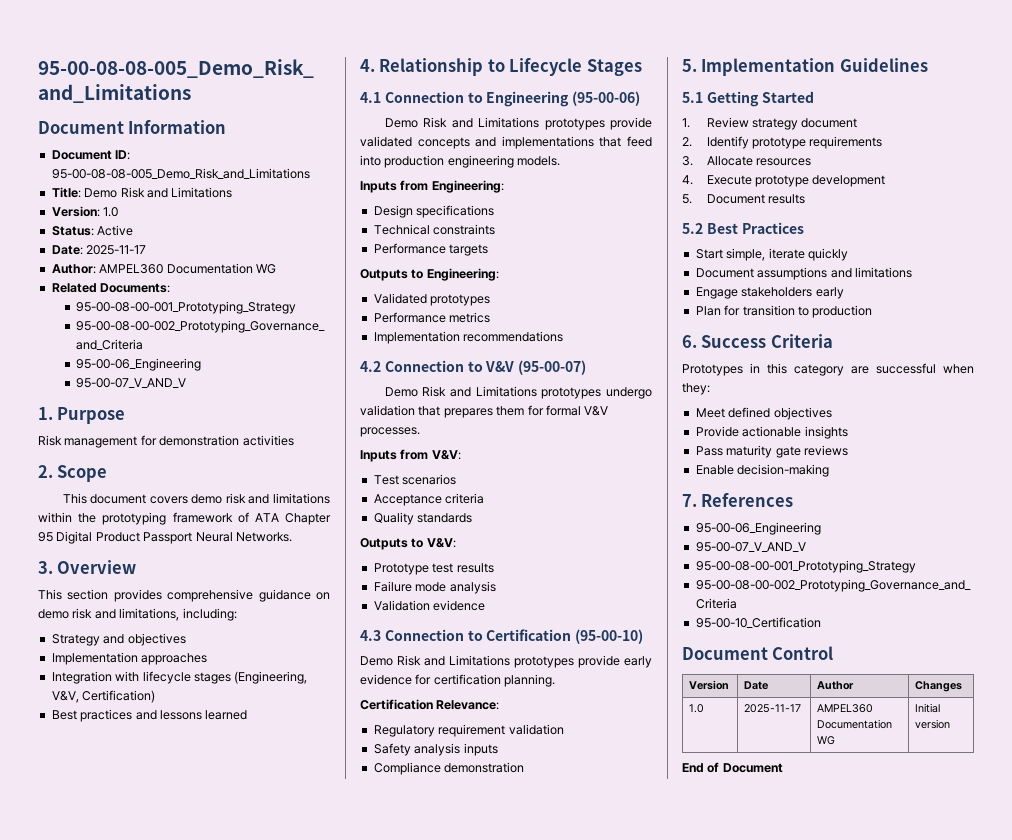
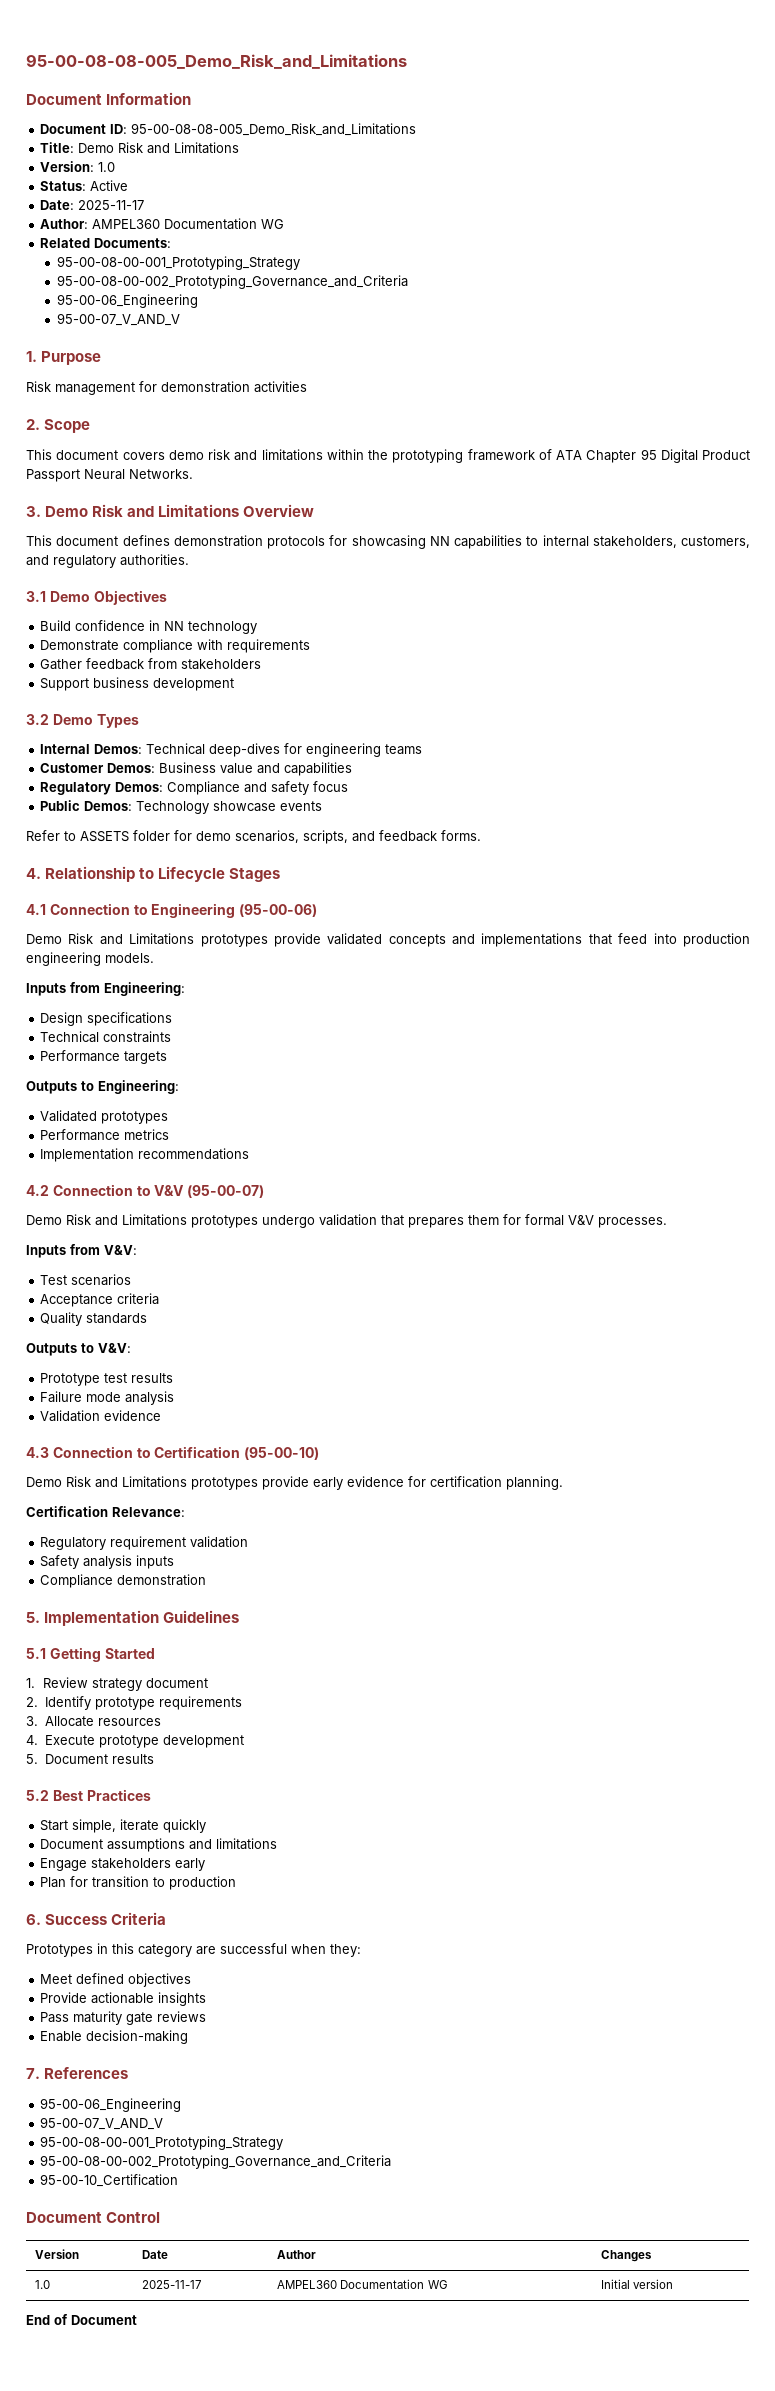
[57,560,137,574] [38,589,330,602] [38,608,237,621] [51,633,186,646] [51,652,208,665] [51,671,308,684] [51,690,156,703] [51,709,248,722] Overview // This section provides comprehensive guidance on demo risk and limitations, including: // Strategy and objectives // Implementation approaches // Integration with lifecycle stages (Engineering, V&V, Certification) // Best practices and lessons learned -> [45,504,315,517] [26,535,750,549] [26,554,189,568] [26,590,167,605] [40,620,258,634] [40,639,311,653] [40,658,262,670] [40,677,235,691] [26,714,139,728] [40,743,423,757] [40,762,353,776] [40,781,349,795] [40,800,323,814] [26,830,481,844] Demo Risk and Limitations Overview // This document defines demonstration protocols for showcasing NN capabilities to internal stakeholders, customers, and regulatory authorities. // 3.1 Demo Objectives // Build confidence in NN technology // Demonstrate compliance with requirements // Gather feedback from stakeholders // Support business development // 3.2 Demo Types // Internal Demos: Technical deep-dives for engineering teams // Customer Demos: Business value and capabilities // Regulatory Demos: Compliance and safety focus // Public Demos: Technology showcase events // Refer to ASSETS folder for demo scenarios, scripts, and feedback forms.

